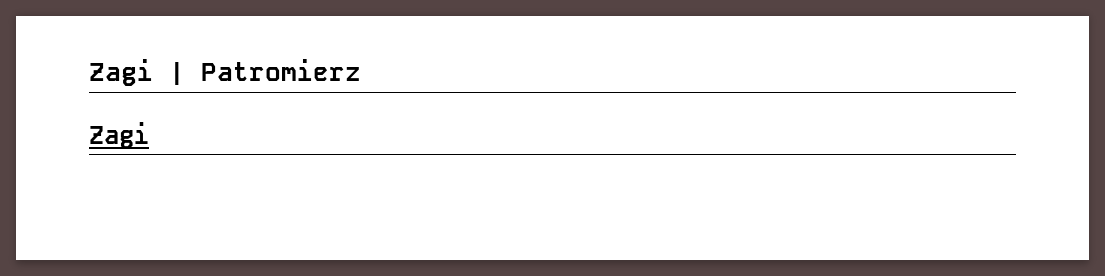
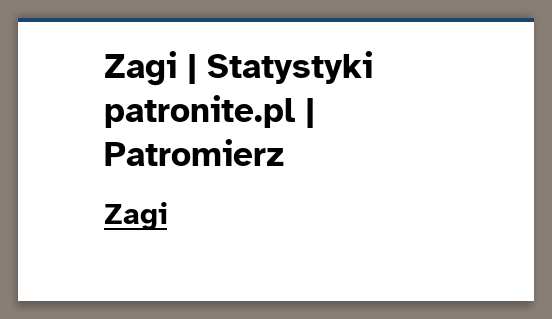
(185, 73) none -> [207,51,373,84] [104,95,314,128] Statystyki patronite.pl |

